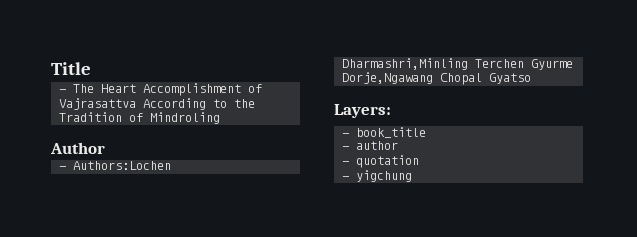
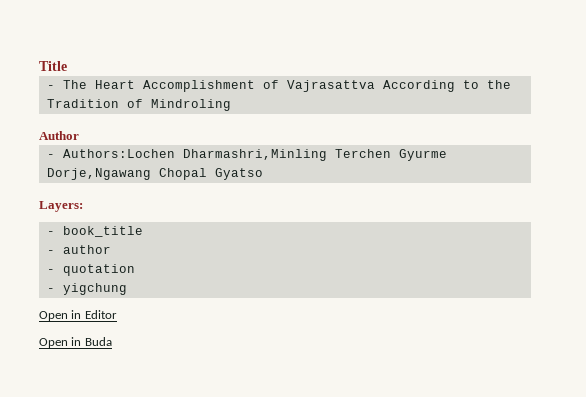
(413, 176) none -> [39,310,117,321] [39,337,112,348] // Open in Editor // Open in Buda

